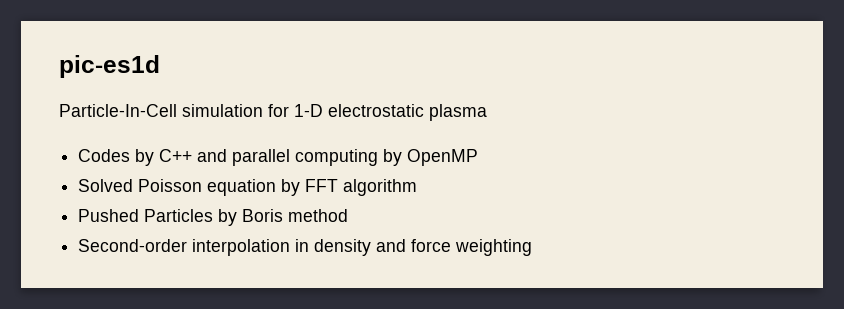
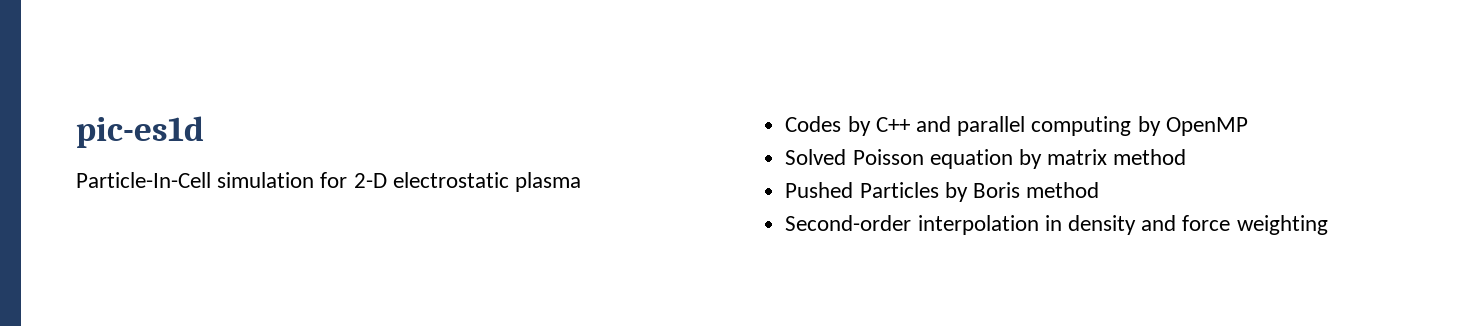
[294,104,323,117] 1-D -> [353,173,387,188] 2-D
[305,179,418,196] FFT algorithm -> [1047,149,1187,165] matrix method

